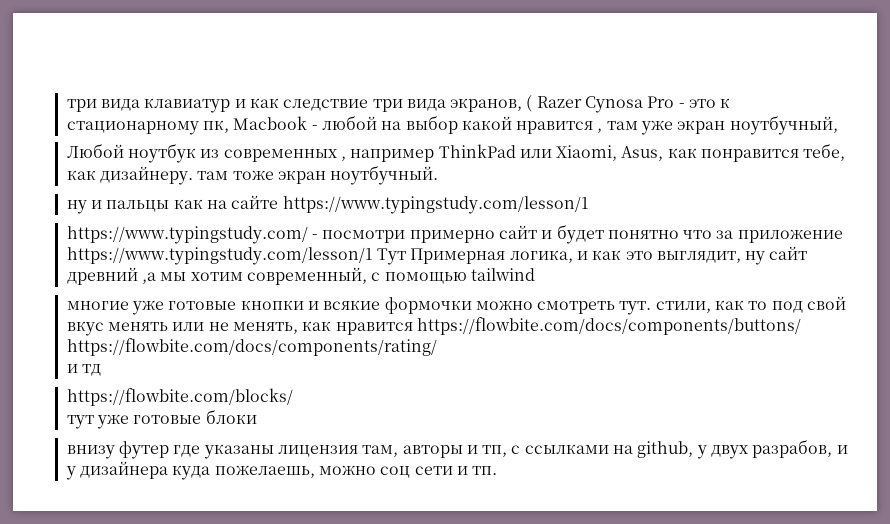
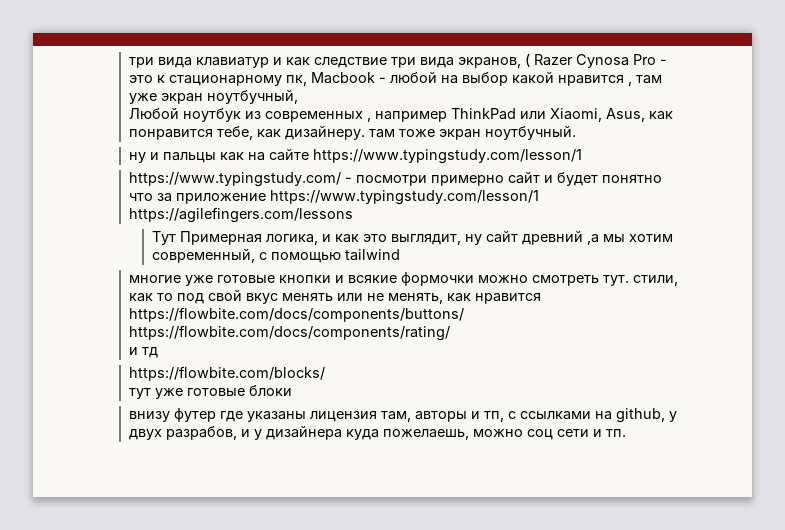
(373, 256) none -> [129,207,354,223] https://agilefingers.com/lessons //

